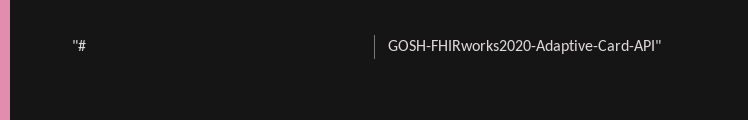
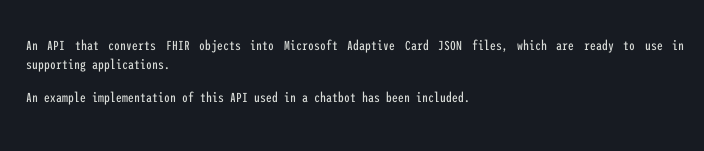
[72,40,661,54] "# GOSH-FHIRworks2020-Adaptive-Card-API" -> [26,39,684,53] [26,58,170,72] [26,91,470,105] An API that converts FHIR objects into Microsoft Adaptive Card JSON files, which are ready to use in supporting applications. // An example implementation of this API used in a chatbot has been included.

